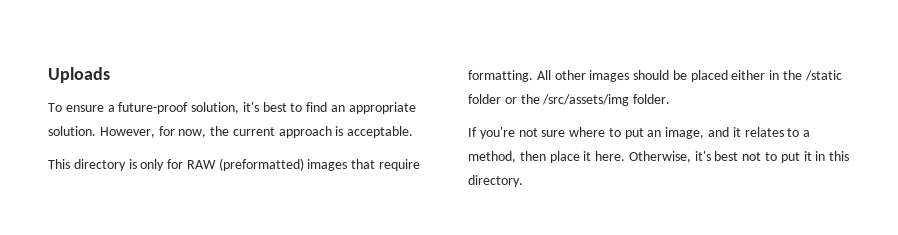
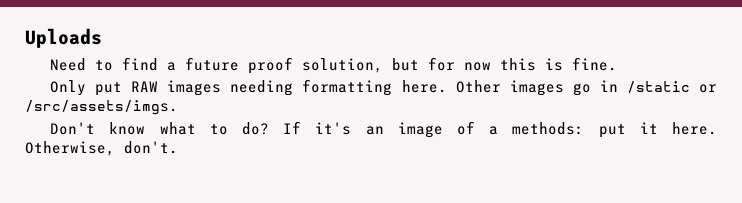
[48,102,416,114] [48,126,414,138] [48,158,421,171] [468,70,842,82] [468,94,671,106] [468,127,811,139] [468,151,850,163] [468,175,523,187] To ensure a future-proof solution, it's best to find an appropriate solution. However, for now, the current approach is acceptable. // This directory is only for RAW (preformatted) images that require formatting. All other images should be placed either in the /static folder or the /src/assets/img folder. // If you're not sure where to put an image, and it relates to a method, then place it here. Otherwise, it's best not to put it in this directory. -> [50,57,618,74] [50,79,717,96] [25,100,178,115] [50,121,717,138] [25,141,178,156] Need to find a future proof solution, but for now this is fine. // Only put RAW images needing formatting here. Other images go in /static or /src/assets/imgs. // Don't know what to do? If it's an image of a methods: put it here. Otherwise, don't.

